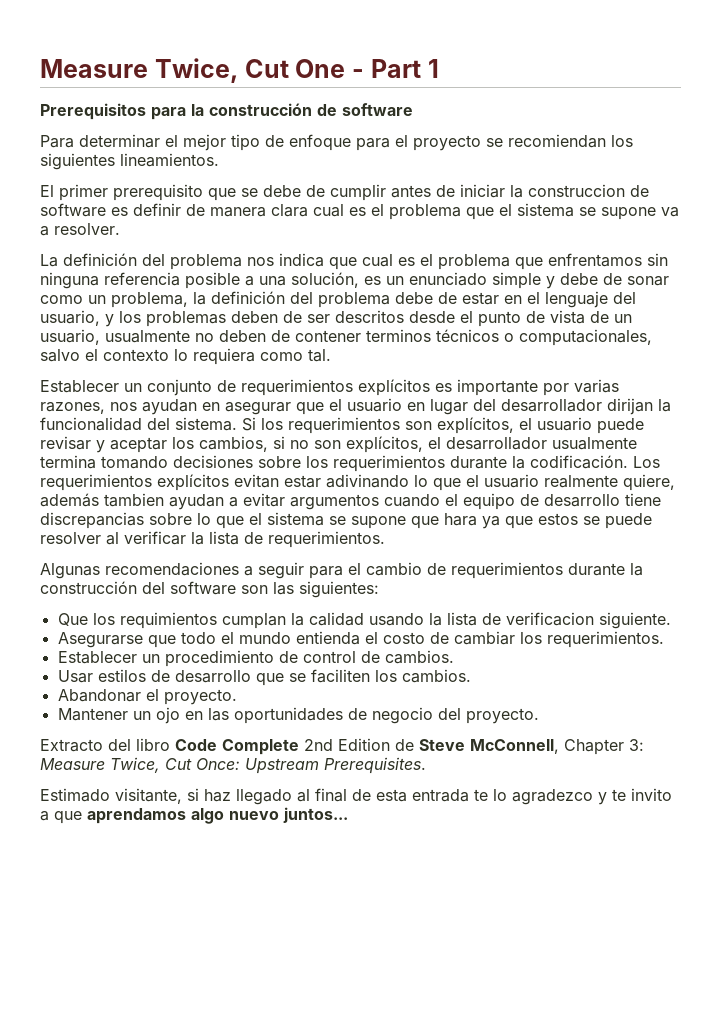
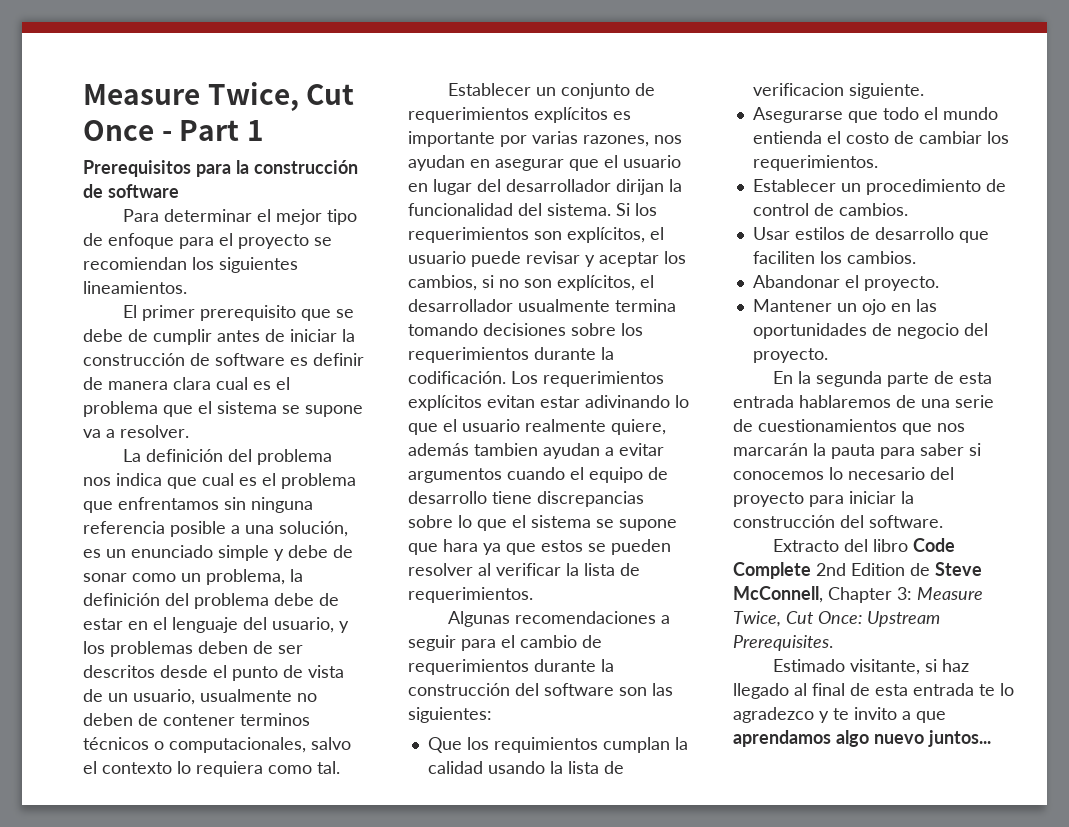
[40,58,346,83] Measure Twice, Cut One -> [83,82,355,111] [83,120,154,141] Measure Twice, Cut Once
[528,184,625,197] construccion -> [83,353,185,366] construcción
[605,513,652,529] puede -> [611,539,671,555] pueden
[288,673,306,682] se -> (989, 237) none
(539, 716) none -> [773,371,993,387] [733,395,994,408] [733,419,965,435] [733,443,981,459] [733,467,954,480] [733,491,914,507] [733,515,943,528] // En la segunda parte de esta entrada hablaremos de una serie de cuestionamientos que nos marcarán la pauta para saber si conocemos lo necesario del proyecto para iniciar la construcción del software.

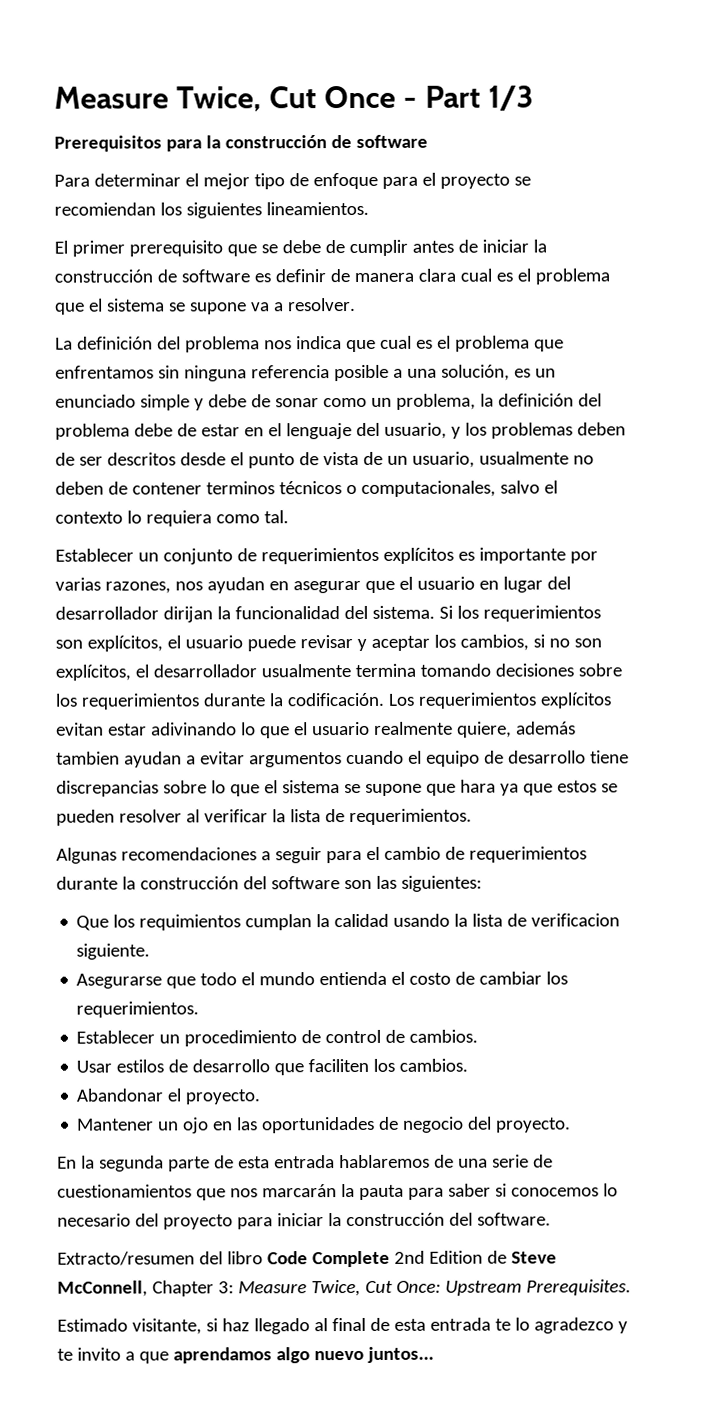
[246,120,264,141] 1 -> [488,85,535,111] 1/3
[773,539,840,552] Extracto -> [57,1251,195,1266] Extracto/resumen

